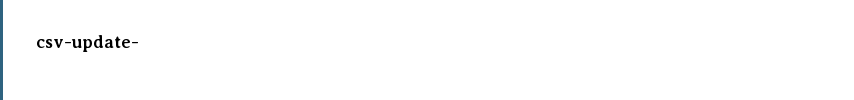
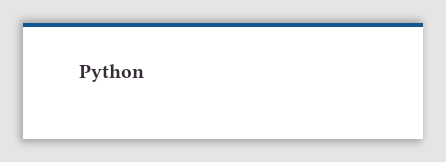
[36,35,139,52] csv-update- -> [79,64,144,82] Python

